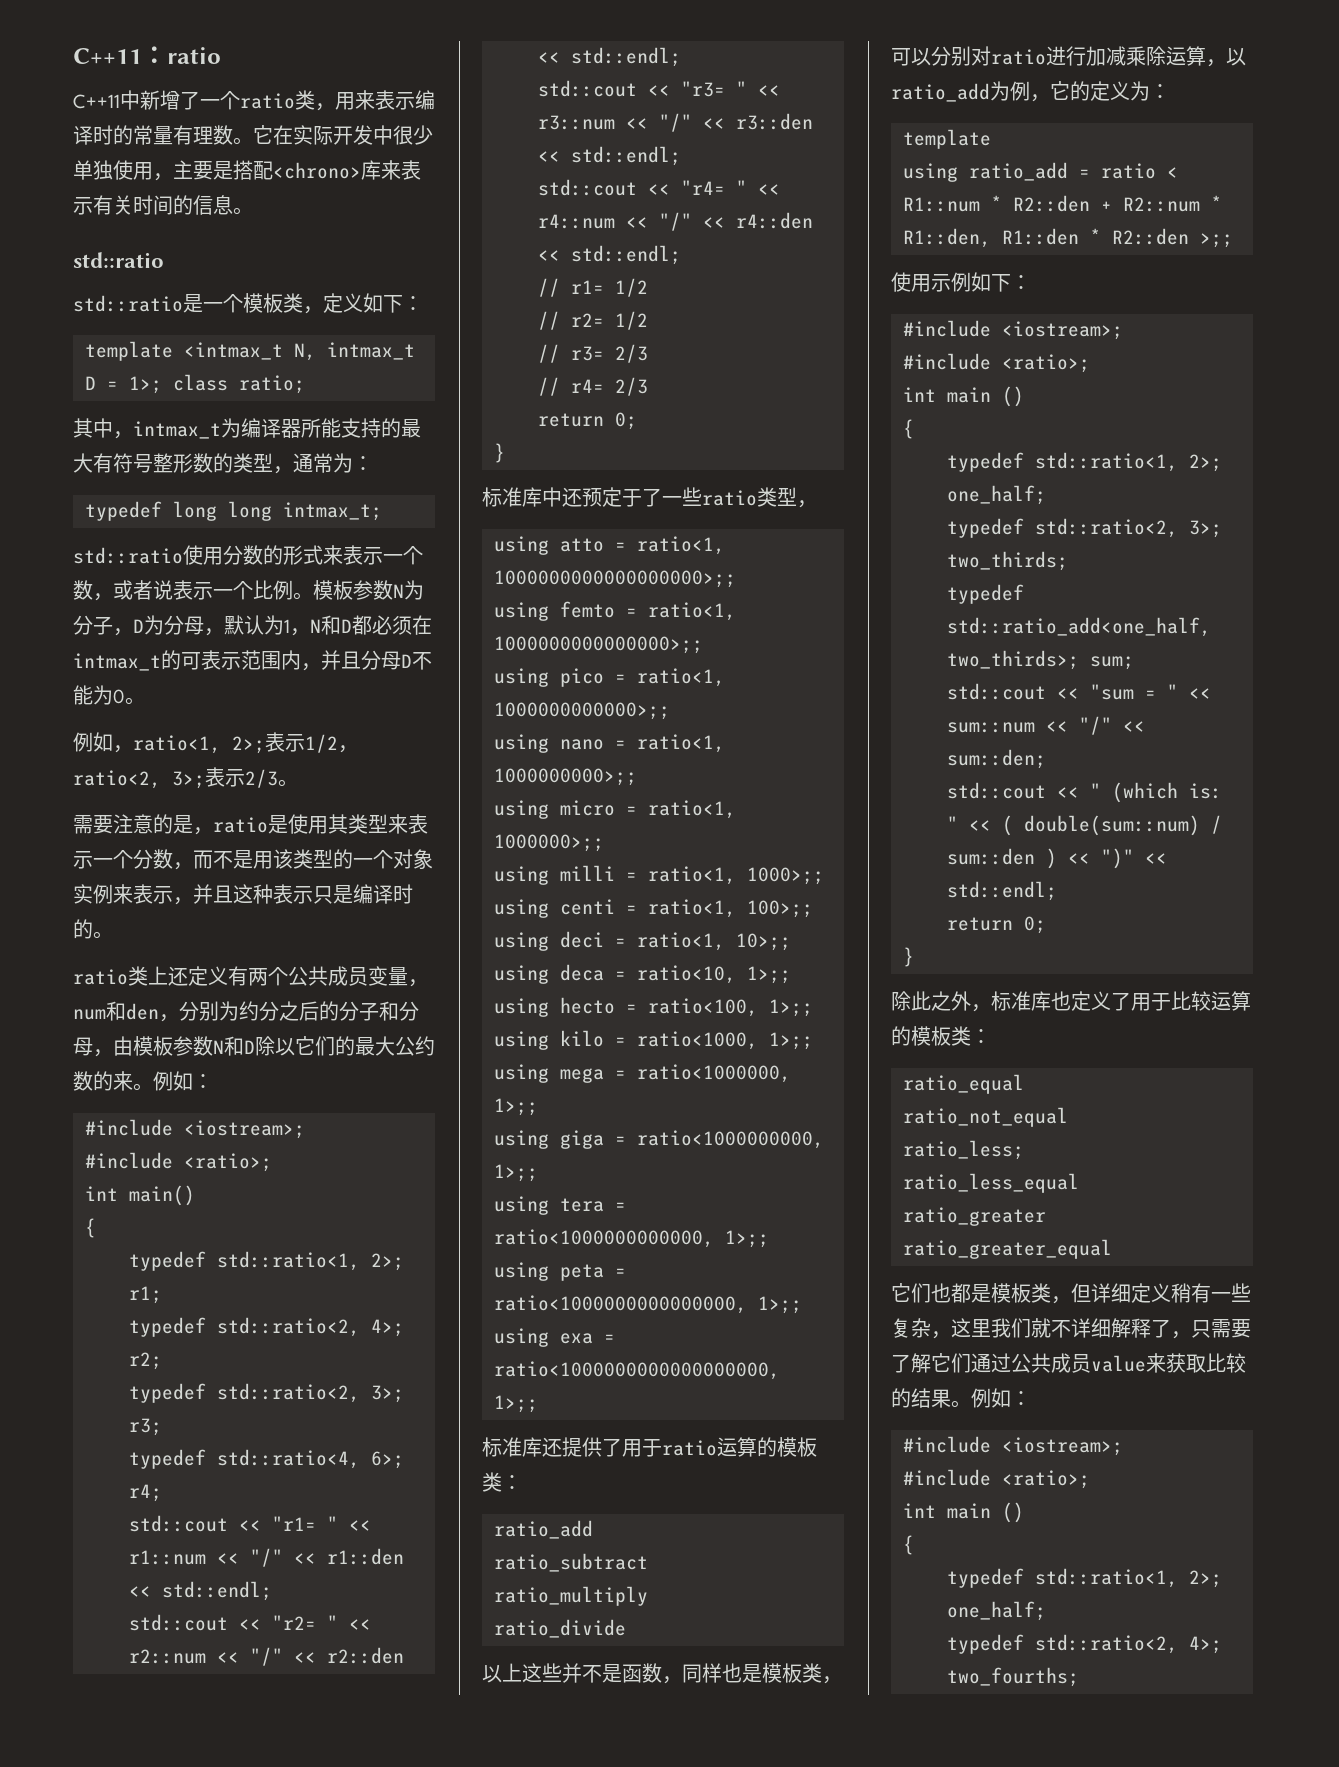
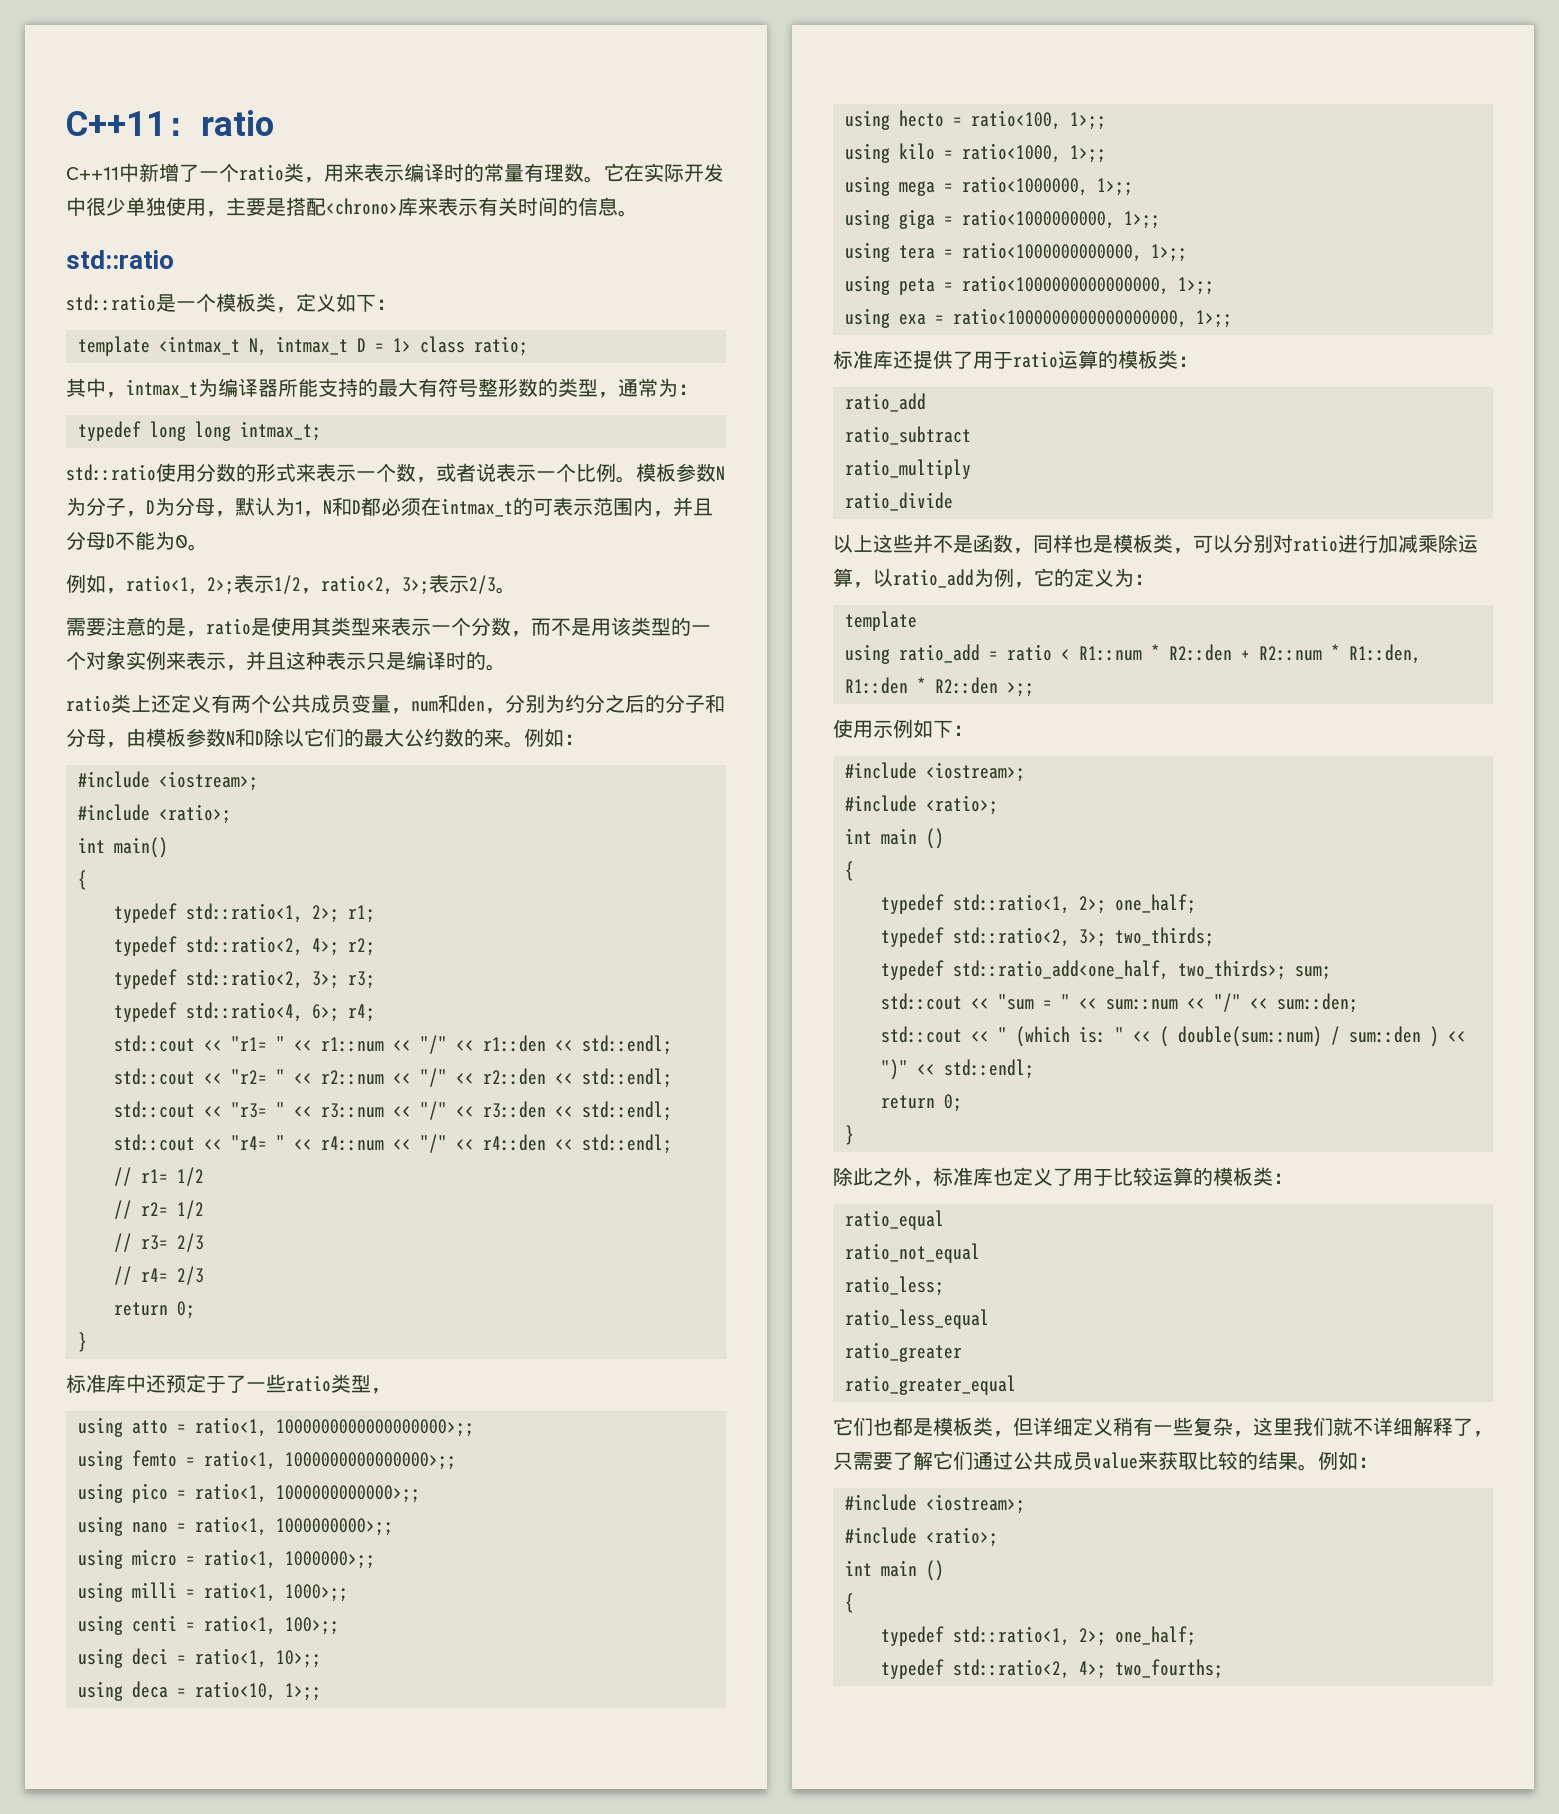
[129,376,162,394] 1>; -> [393,338,411,352] 1>

